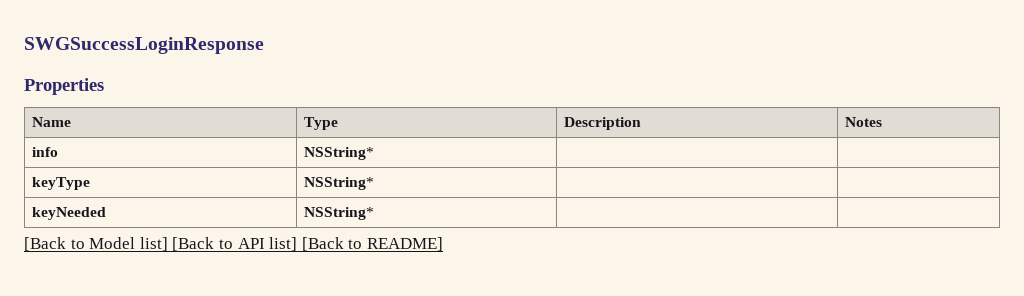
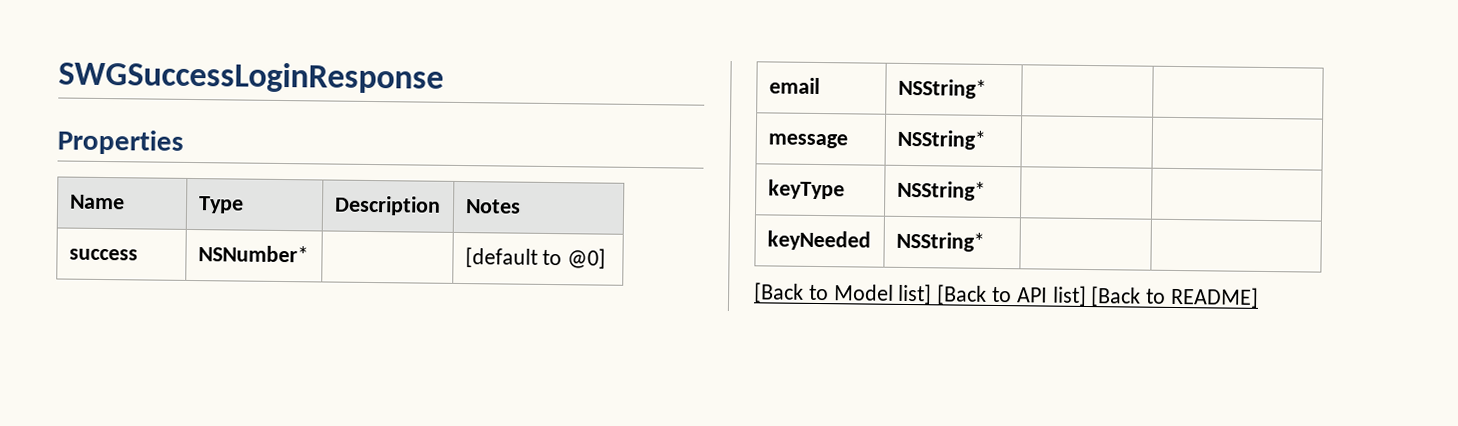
[32,147,59,157] info -> [68,248,138,261] [197,245,309,263] [464,247,607,269] [768,77,820,95] [897,78,987,99] [767,133,848,149] success | NSNumber* | | [default to @0] // email | NSString* | | // message

